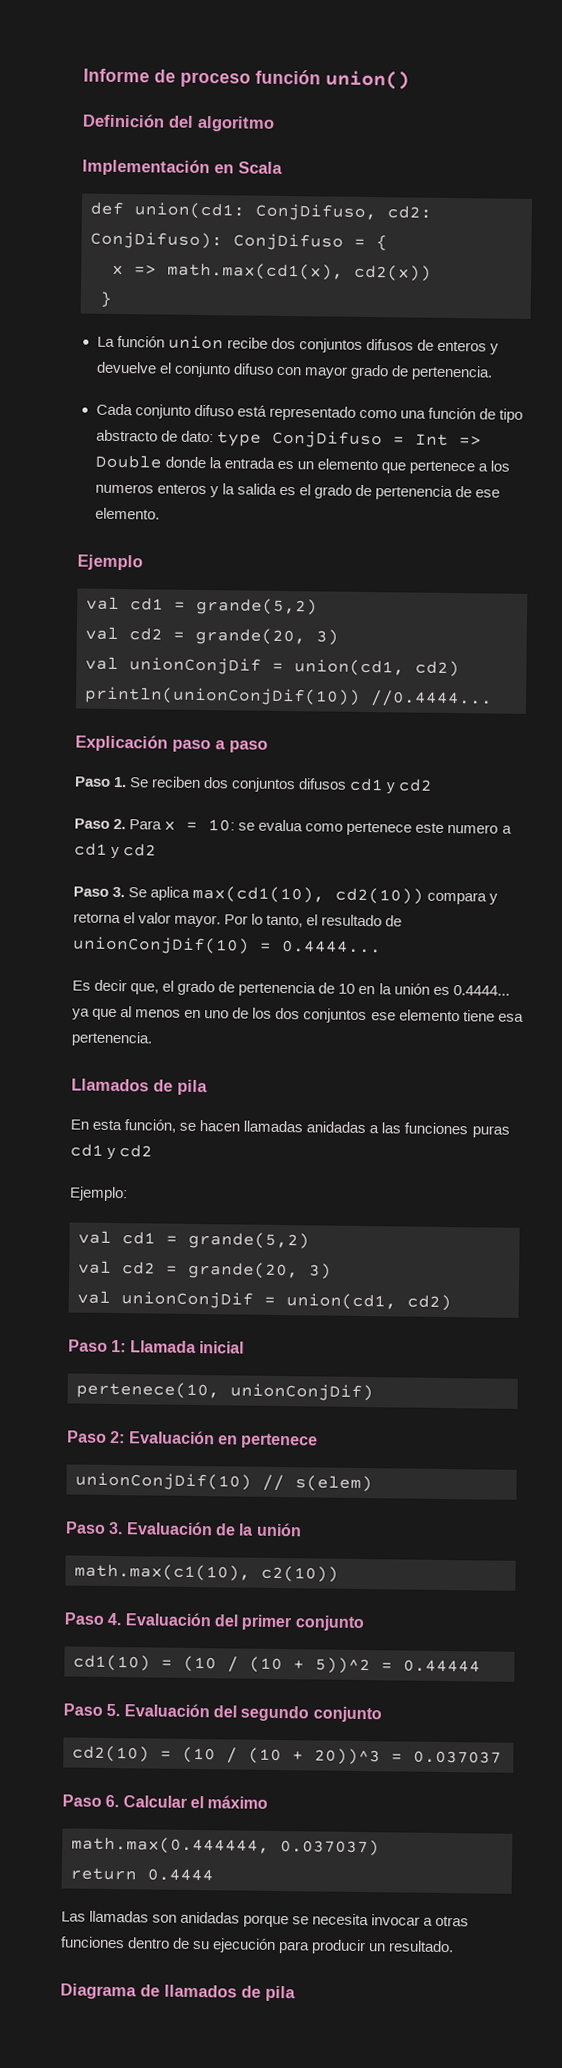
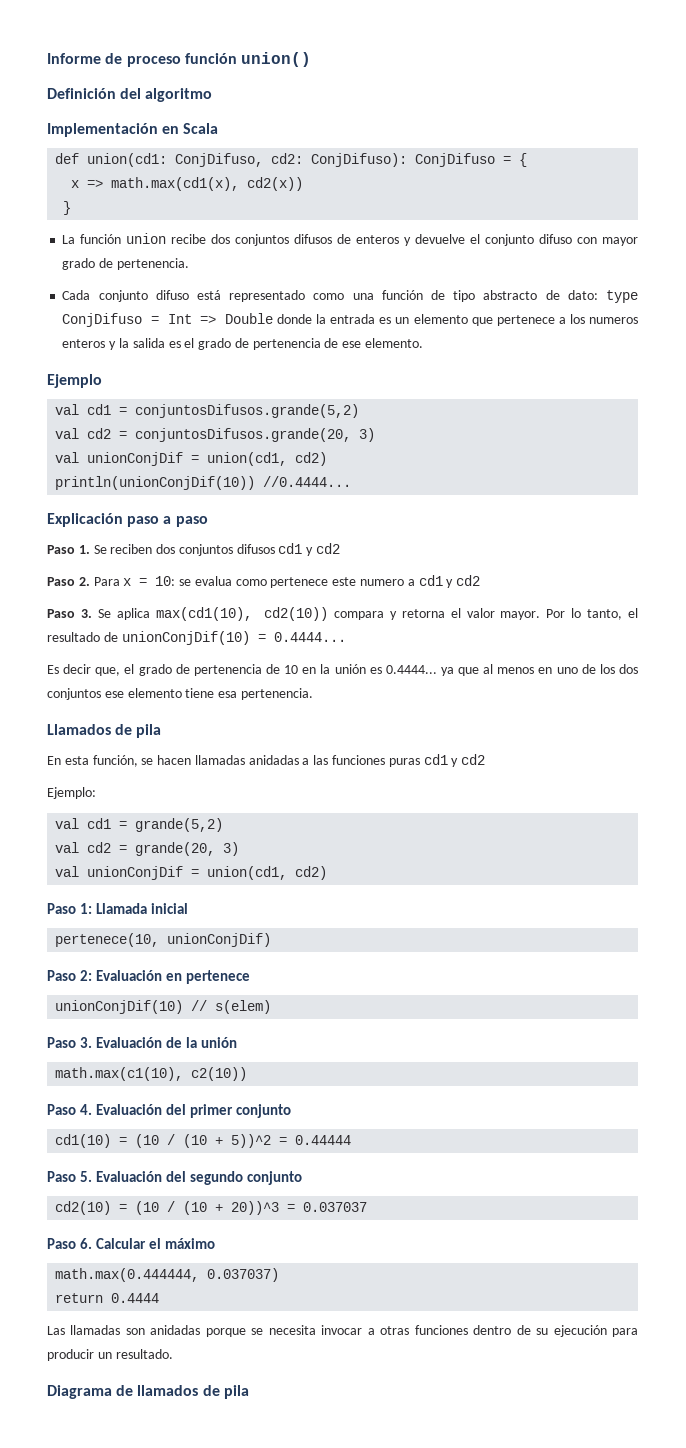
[196,597,318,616] [85,626,306,646] grande(5,2) // val cd2 = grande(20, -> [135,404,360,418] [55,428,352,442] conjuntosDifusos.grande(5,2) // val cd2 = conjuntosDifusos.grande(20,

